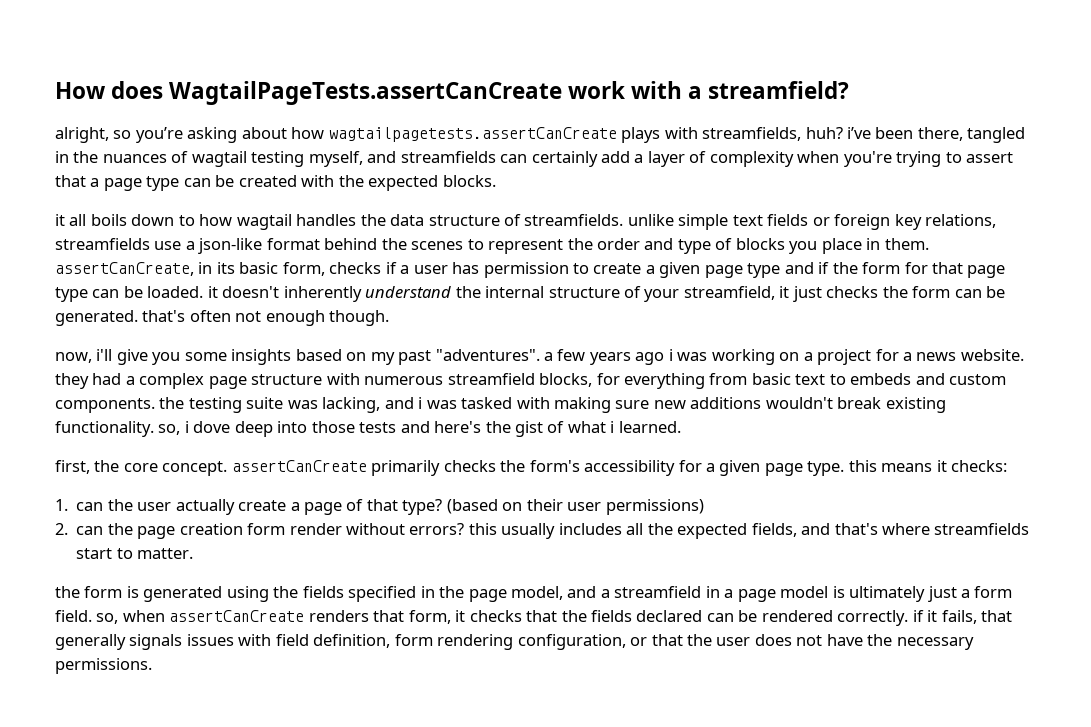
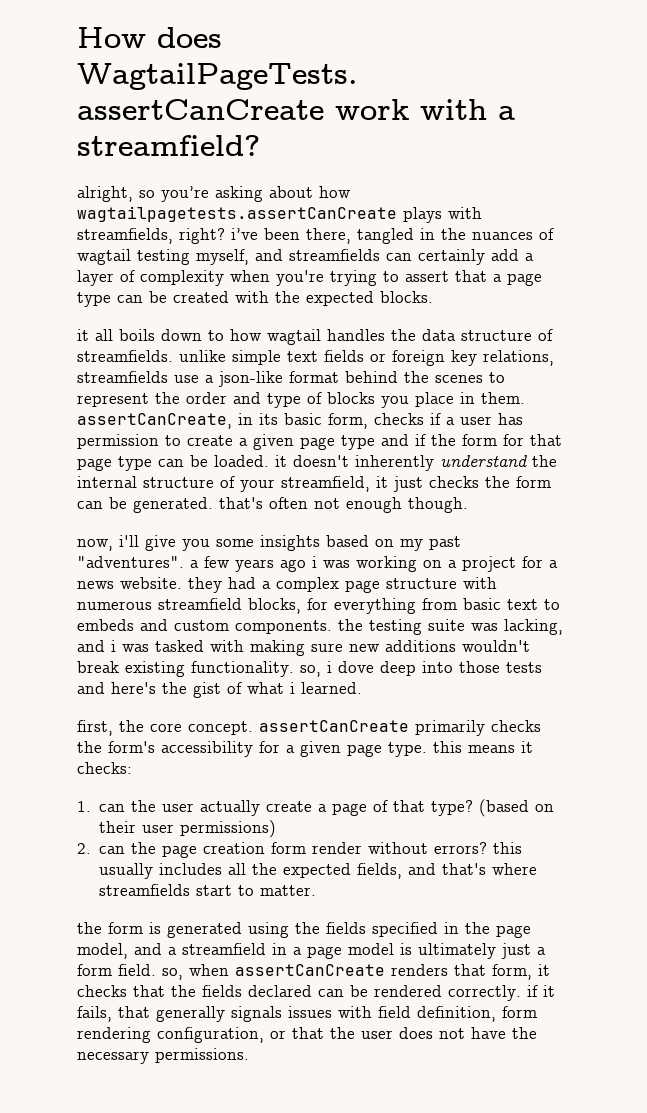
[805,127,843,139] huh? -> [179,228,225,244] right?

